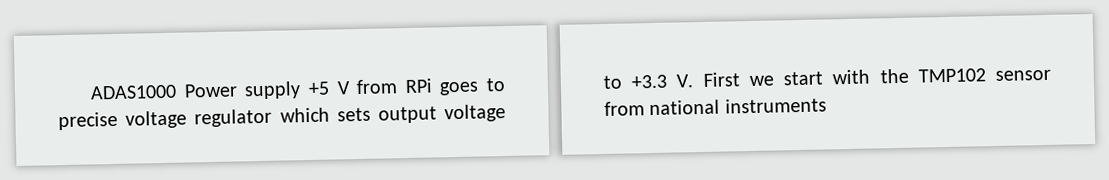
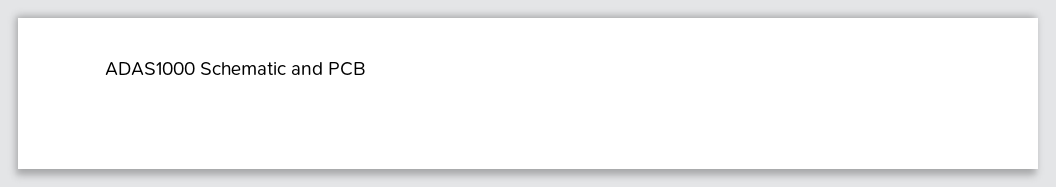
[183,78,506,100] [58,103,507,131] [603,68,1051,89] [604,97,827,116] Power supply +5 V from RPi goes to precise voltage regulator which sets output voltage to +3.3 V. First we start with the TMP102 sensor from national instruments -> [200,62,367,76] Schematic and PCB

